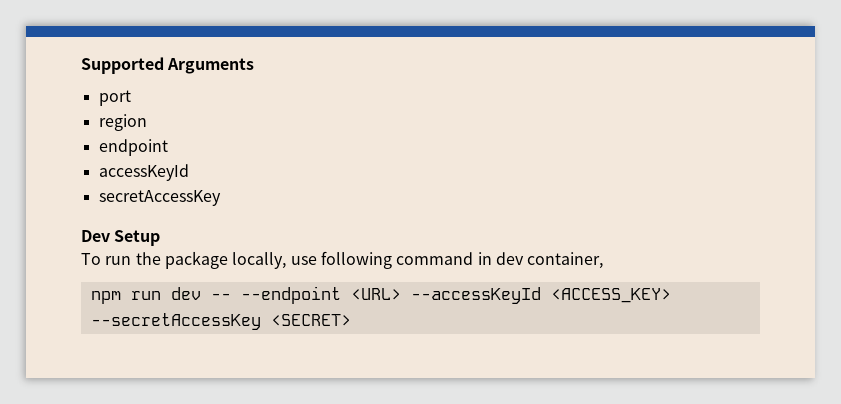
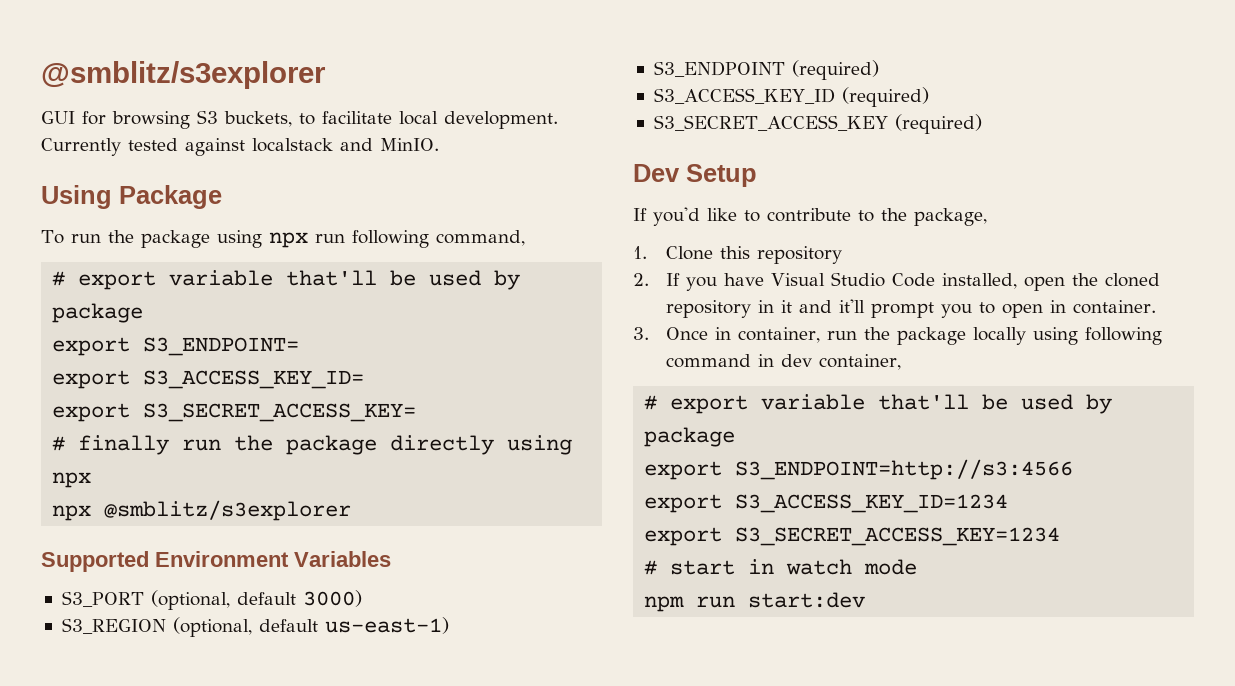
[81,57,255,74] [98,90,131,106] [98,114,147,131] [98,139,168,156] [98,164,189,181] [98,190,221,206] [81,230,161,246] [81,251,317,269] Supported Arguments // port // region // endpoint // accessKeyId // secretAccessKey // Dev Setup // To run the package locally, use -> [41,61,326,89] [41,110,558,129] [41,138,439,156] [41,185,222,209] [41,230,525,248] [52,270,521,290] [52,303,144,323] [52,337,300,356] [52,370,365,389] [52,403,417,422] [52,435,573,455] [52,472,92,488] [52,500,352,521] [41,551,391,572] [61,590,362,610] [61,617,449,637] [653,60,879,80] [653,87,929,107] [653,114,982,134] [633,164,757,187] [633,207,987,226] [633,246,843,264] [633,272,1161,291] [666,299,1157,318] [633,327,1079,345] @smblitz/s3explorer // GUI for browsing S3 buckets, to facilitate local development. Currently tested against localstack and MinIO. // Using Package // To run the package using npx run following command, // # export variable that'll be used by package // export S3_ENDPOINT= // export S3_ACCESS_KEY_ID= // export S3_SECRET_ACCESS_KEY= // # finally run the package directly using npx // npx @smblitz/s3explorer // Supported Environment Variables // S3_PORT (optional, default 3000) // S3_REGION (optional, default us-east-1) // S3_ENDPOINT (required) // S3_ACCESS_KEY_ID (required) // S3_SECRET_ACCESS_KEY (required) // Dev Setup // If you'd like to contribute to the package, // 1. Clone this repository // 2. If you have Visual Studio Code installed, open the cloned repository in it and it'll prompt you to open in container. // 3. Once in container, run the package locally using
[90,286,671,304] [90,313,351,330] npm run dev -- --endpoint <URL> --accessKeyId <ACCESS_KEY> --secretAccessKey <SECRET> -> [644,394,1113,414] [644,427,736,447] [644,459,1074,480] [644,494,1009,513] [644,527,1061,546] [644,559,918,575] [644,592,866,612] # export variable that'll be used by package // export S3_ENDPOINT=http://s3:4566 // export S3_ACCESS_KEY_ID=1234 // export S3_SECRET_ACCESS_KEY=1234 // # start in watch mode // npm run start:dev

